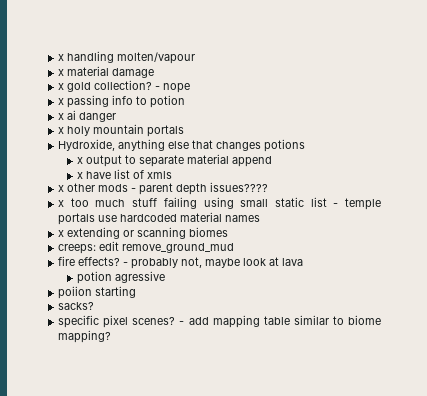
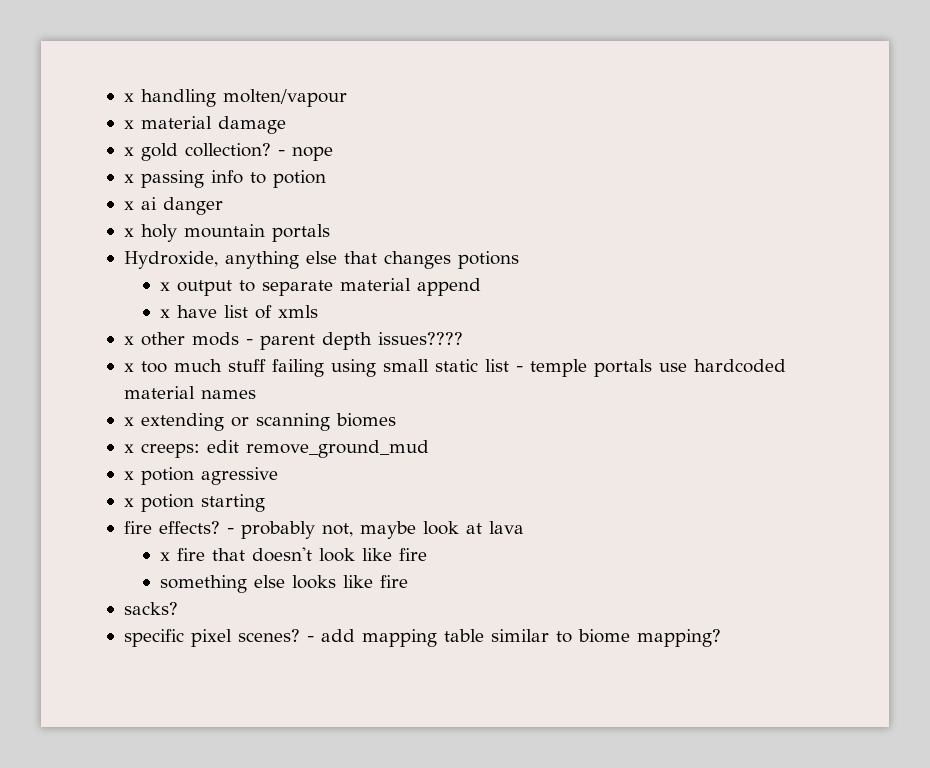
(229, 232) none -> [123,444,134,453] x
(235, 248) none -> [123,467,278,485] [123,494,265,512] // x potion agressive // x potion starting
[77,271,166,284] [58,286,137,299] potion agressive // poiion starting -> [159,547,427,562] [159,575,408,593] x fire that doesn't look like fire // something else looks like fire

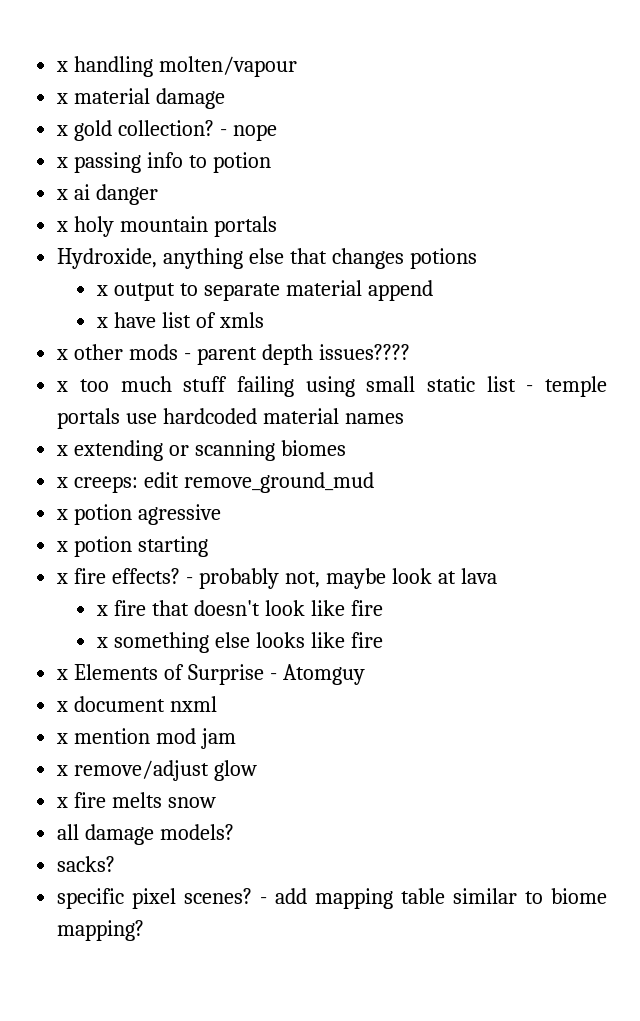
(265, 503) none -> [56,573,69,584] x
(427, 554) none -> [95,637,108,648] x
(408, 581) none -> [56,664,365,685] [56,696,218,712] [56,728,237,749] [56,760,258,781] [56,792,217,808] [57,824,235,845] // x Elements of Surprise - Atomguy // x document nxml // x mention mod jam // x remove/adjust glow // x fire melts snow // all damage models?

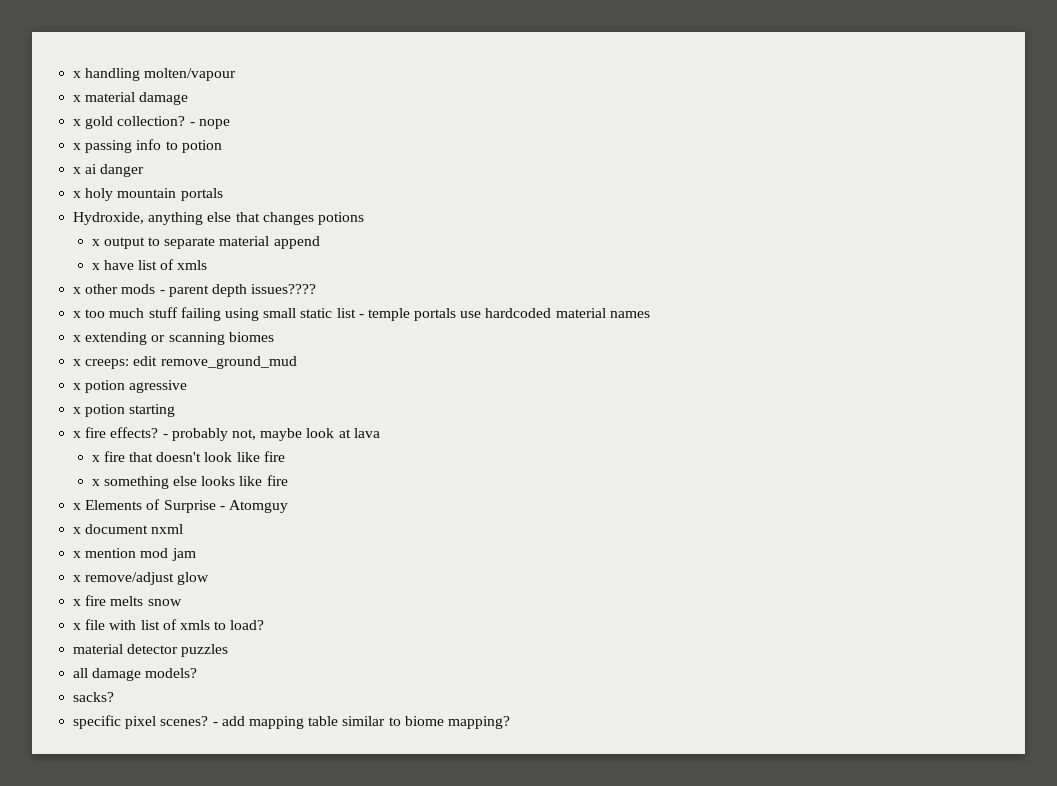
(217, 802) none -> [73,619,265,630] [73,644,229,657] // x file with list of xmls to load? // material detector puzzles

